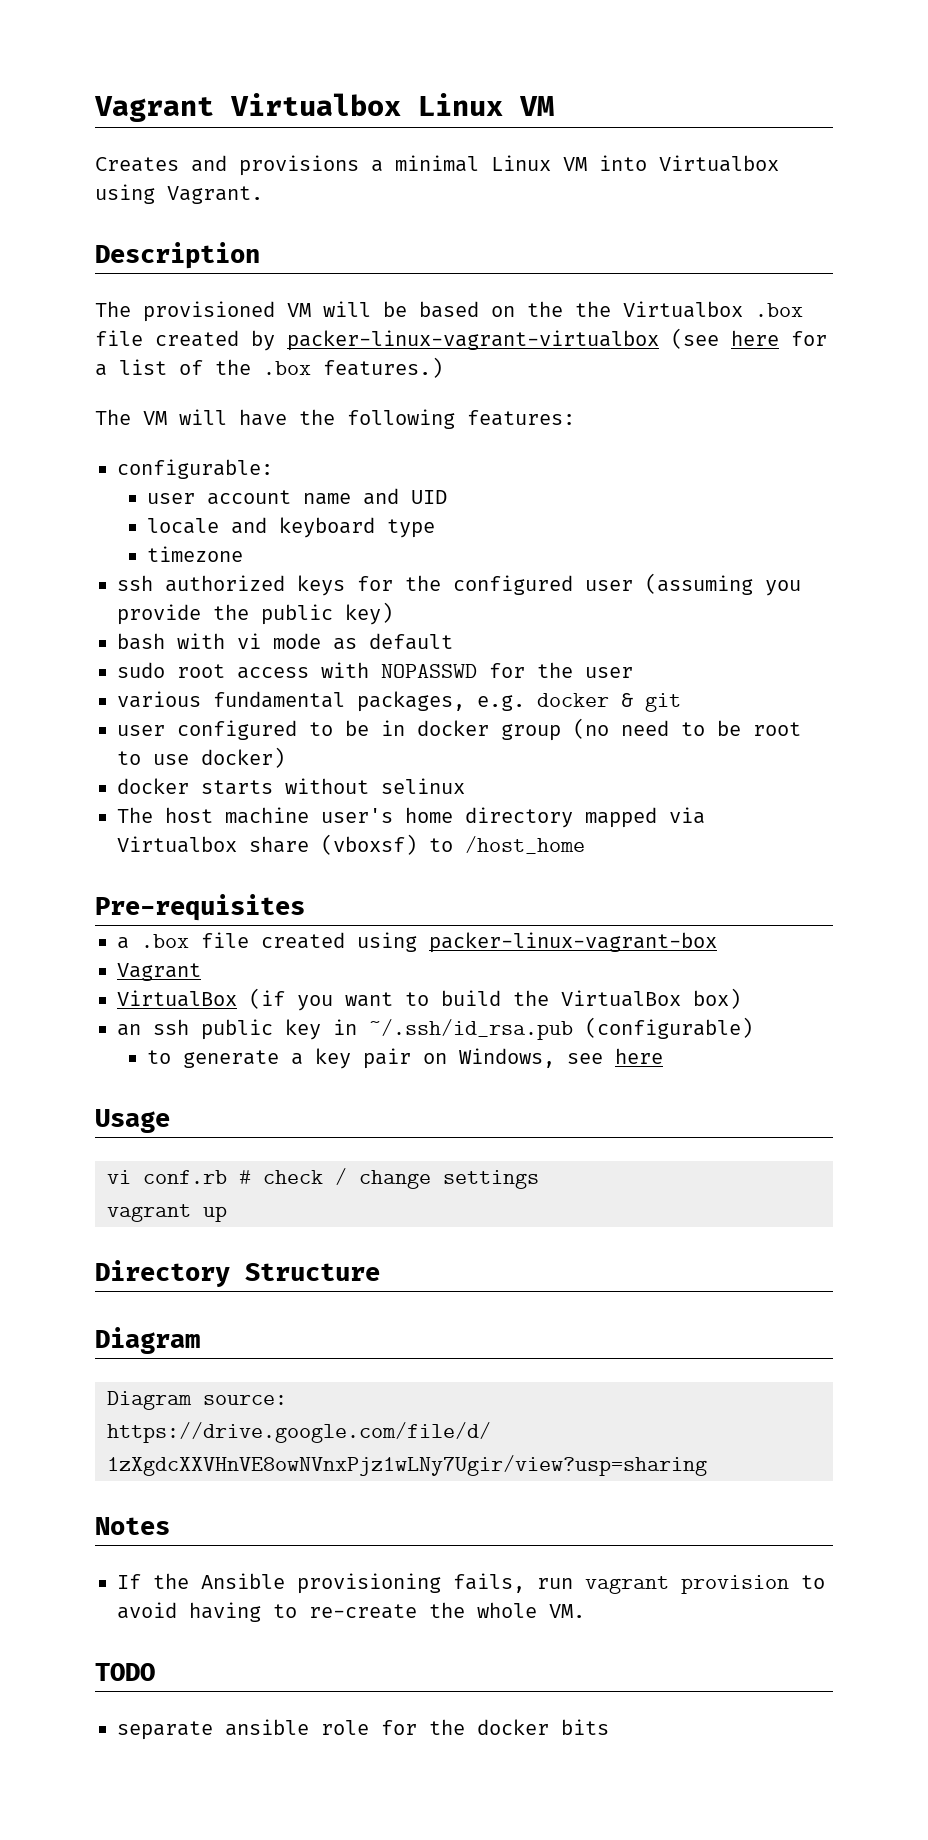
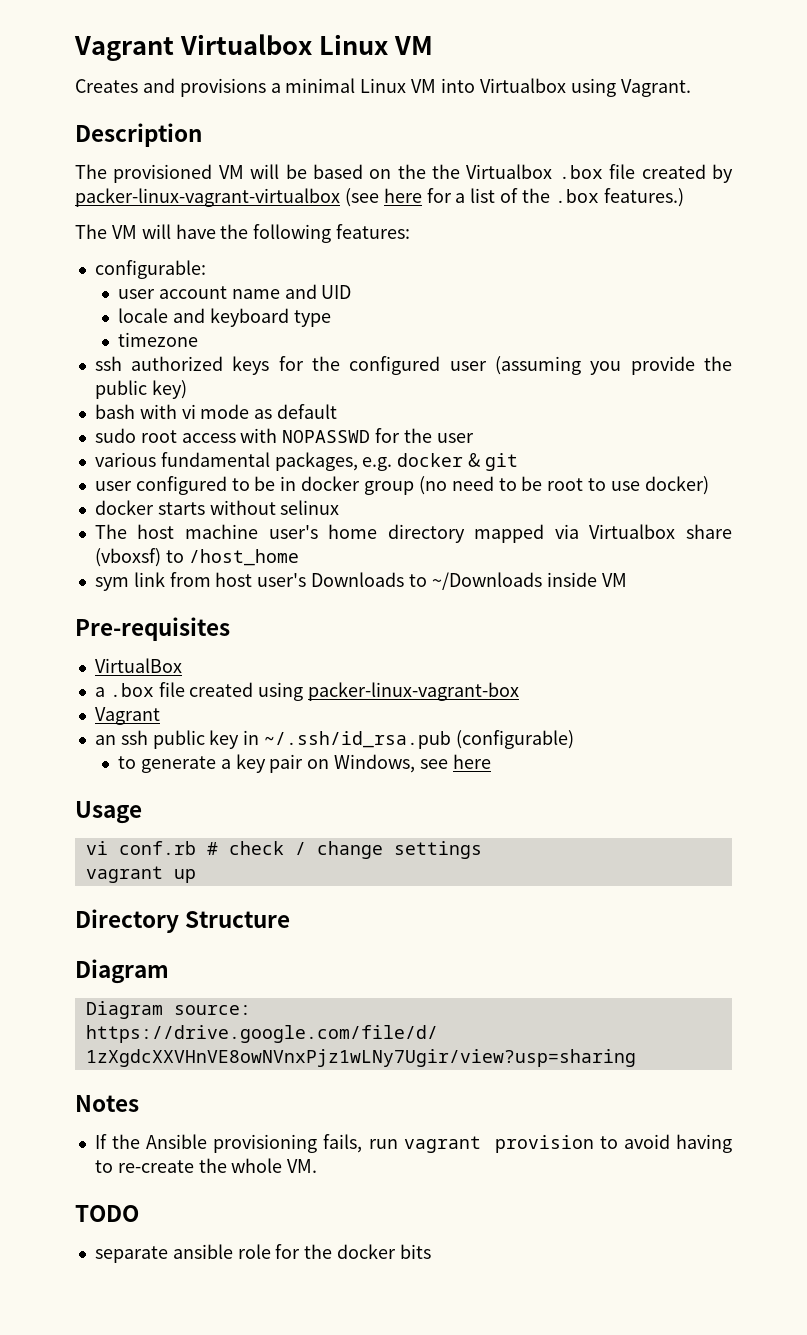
(585, 845) none -> [94,572,627,591] // sym link from host user's Downloads to ~/Downloads inside VM
(305, 907) none -> [94,658,182,673] // VirtualBox
[117,988,741,1011] // VirtualBox (if you want to build the VirtualBox box) -> (160, 716) none

